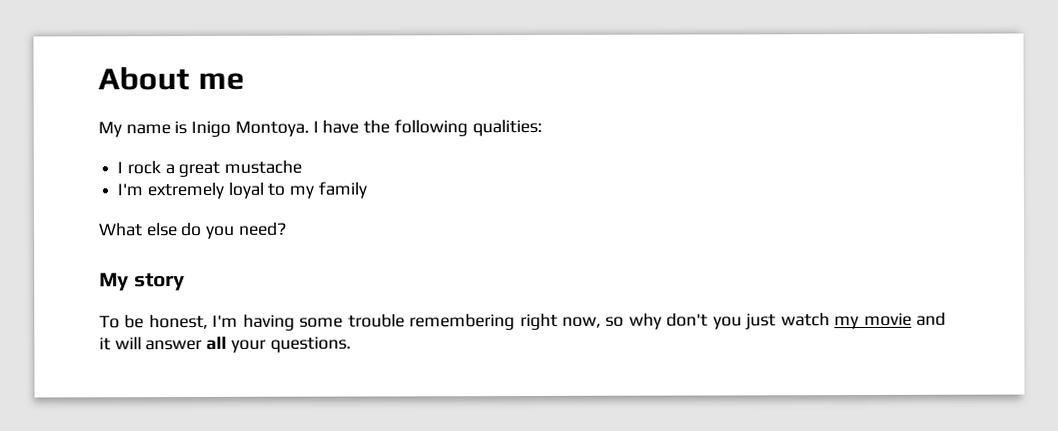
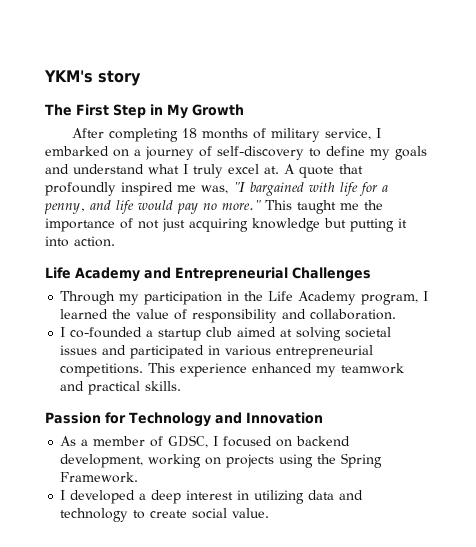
[98,66,245,91] [98,118,542,138] [117,159,303,178] [117,181,367,200] [99,221,287,239] [99,272,185,292] [99,311,947,331] [99,335,351,353] About me // My name is Inigo Montoya. I have the following qualities: // I rock a great mustache // I'm extremely loyal to my family // What else do you need? // My story // To be honest, I'm having some trouble remembering right now, so why don't you just watch my movie and it will answer all your questions. -> [44,70,141,86] [45,104,244,119] [72,128,382,142] [45,146,427,160] [45,164,363,178] [45,182,388,196] [44,200,383,214] [45,218,407,232] [45,236,115,247] [45,267,371,282] [60,291,429,305] [60,309,397,323] [60,327,392,341] [60,345,374,359] [60,363,405,377] [60,381,182,395] [45,412,323,427] [60,435,351,448] [60,453,383,468] [60,472,139,483] [60,490,364,504] [60,508,270,522] YKM's story // The First Step in My Growth // After completing 18 months of military service, I embarked on a journey of self-discovery to define my goals and understand what I truly excel at. A quote that profoundly inspired me was, "I bargained with life for a penny, and life would pay no more." This taught me the importance of not just acquiring knowledge but putting it into action. // Life Academy and Entrepreneurial Challenges // Through my participation in the Life Academy program, I learned the value of responsibility and collaboration. // I co-founded a startup club aimed at solving societal issues and participated in various entrepreneurial competitions. This experience enhanced my teamwork and practical skills. // Passion for Technology and Innovation // As a member of GDSC, I focused on backend development, working on projects using the Spring Framework. // I developed a deep interest in utilizing data and technology to create social value.

